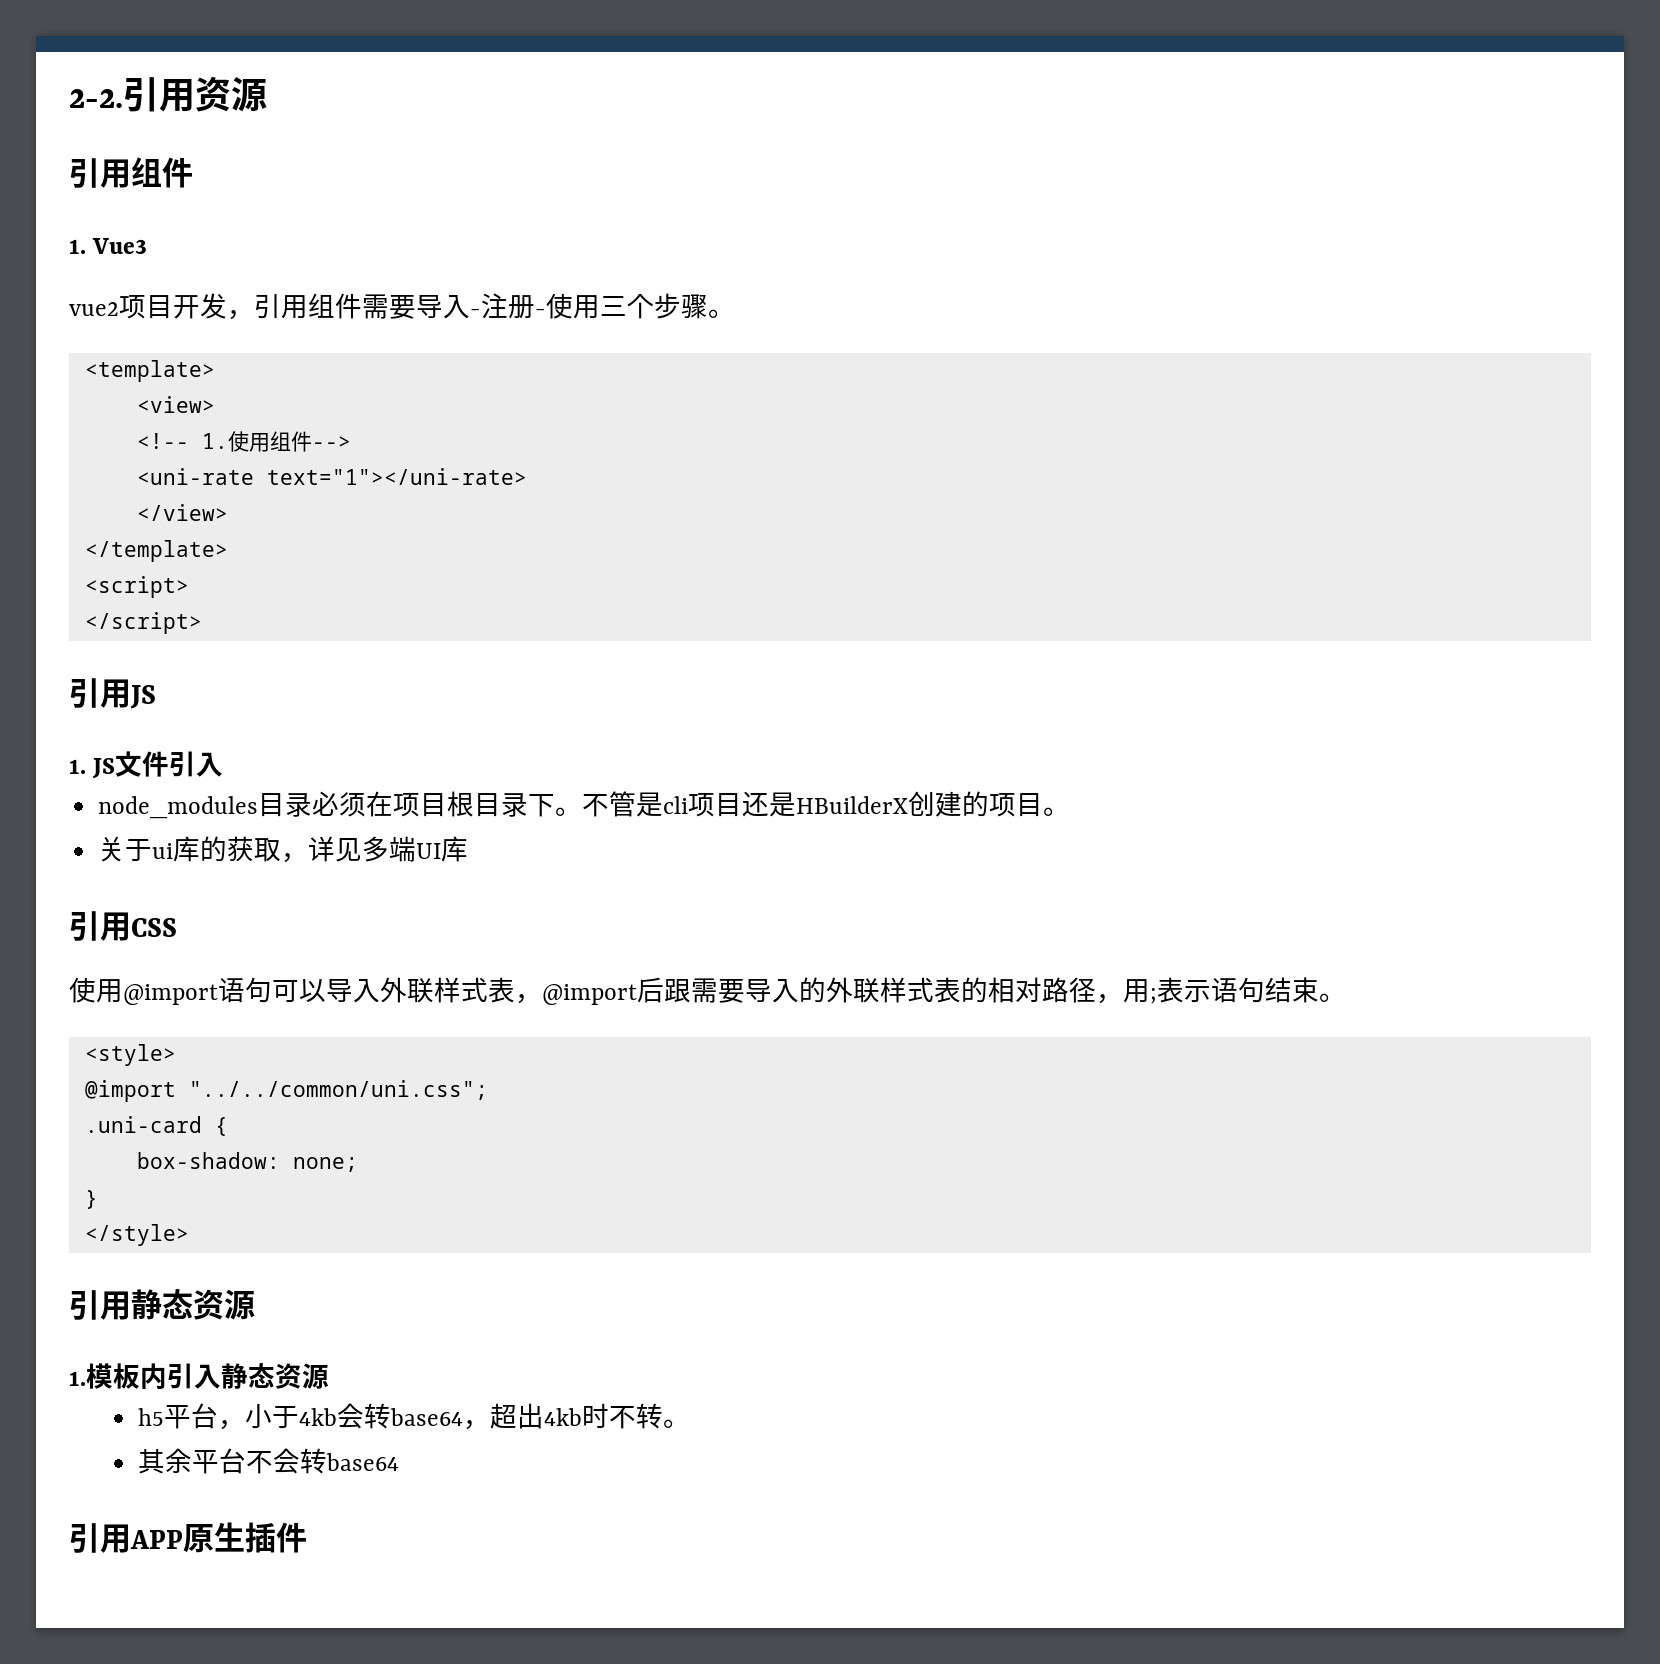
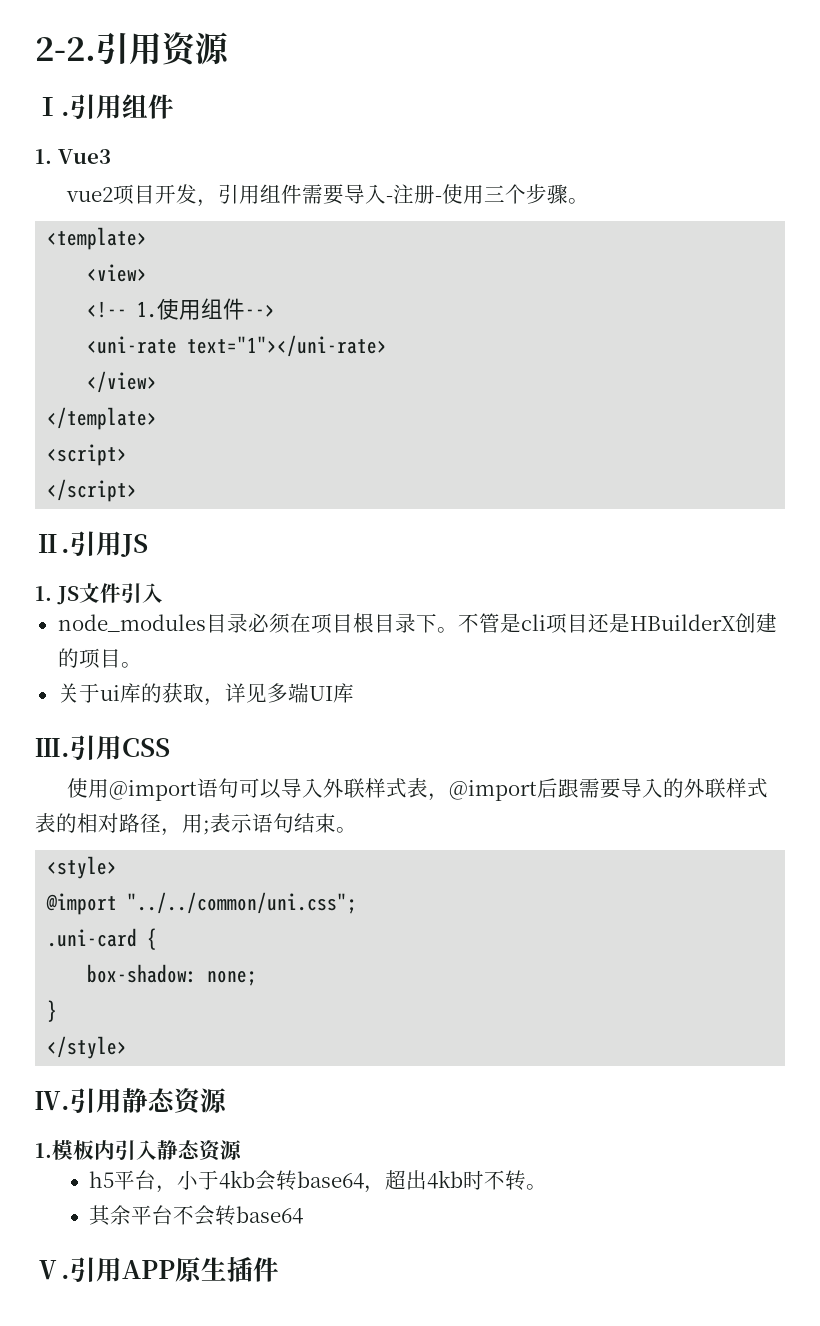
(267, 94) none -> [35,97,70,116] Ⅰ.
(202, 623) none -> [35,534,70,553] Ⅱ.
(469, 849) none -> [35,738,70,757] Ⅲ.
(189, 1235) none -> [35,1091,70,1111] Ⅳ.
(399, 1462) none -> [35,1260,70,1280] Ⅴ.

